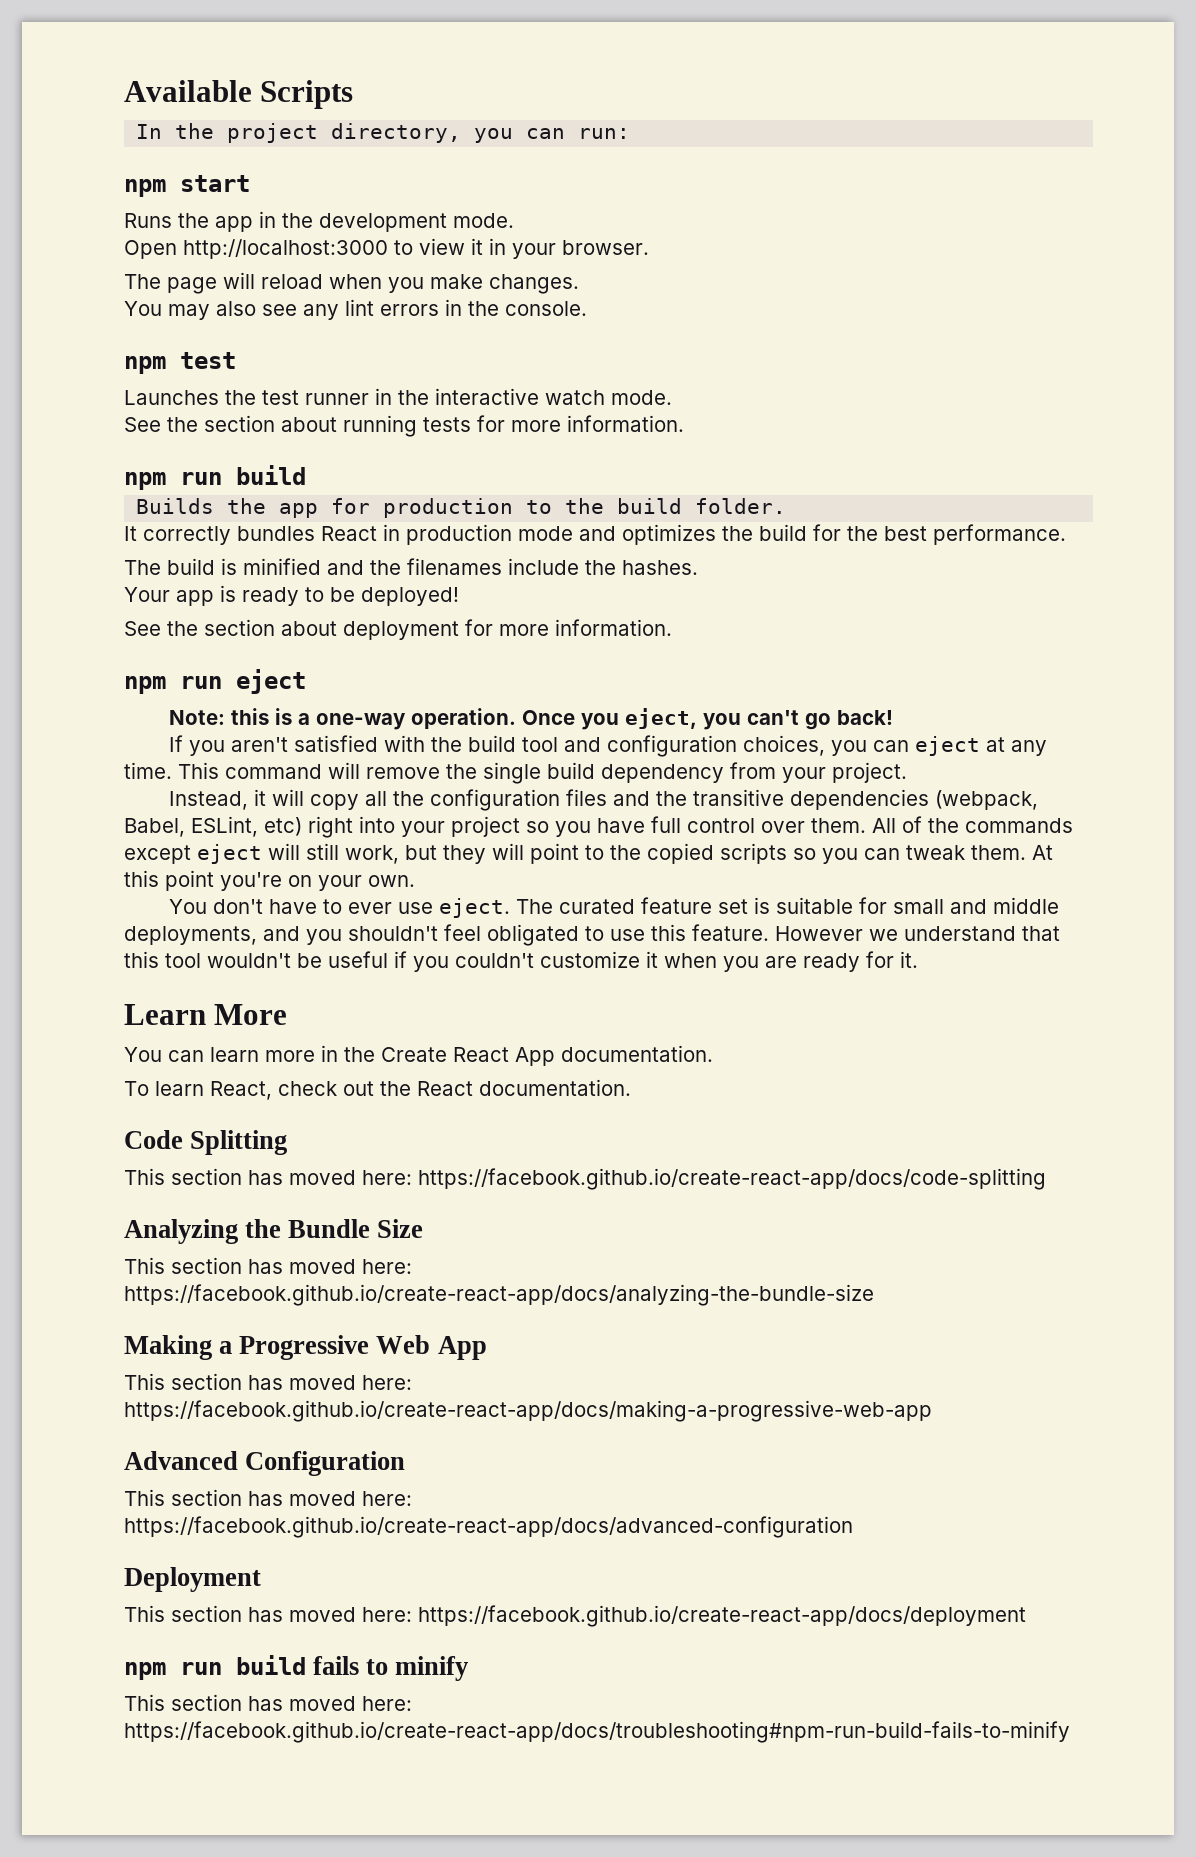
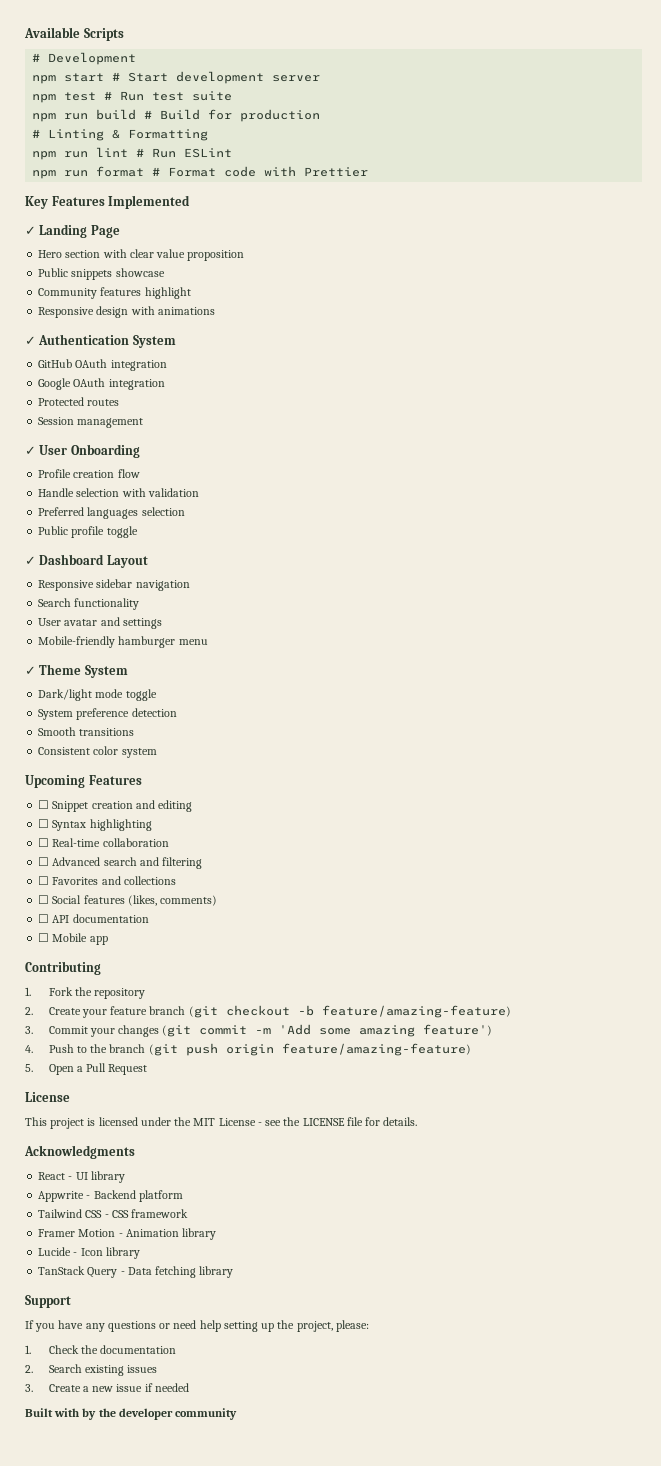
[136,123,631,143] [124,175,250,197] [124,211,514,232] [124,238,649,259] [124,272,579,294] [124,299,587,320] [124,352,236,374] [124,388,672,405] [124,415,684,437] [124,465,306,490] [136,498,319,518] In the project directory, you can run: // npm start // Runs the app in the development mode. // Open http://localhost:3000 to view it in your browser. // The page will reload when you make changes. // You may also see any lint errors in the console. // npm test // Launches the test runner in the interactive watch mode. // See the section about running tests for more information. // npm run build // Builds the app -> [32,52,137,65] [32,71,321,84] [32,91,233,103] [32,109,201,122] # Development // npm start # Start development server // npm test # Run test suite // npm run build # Build
[526,498,787,514] [124,524,1066,545] [124,558,698,575] [124,585,459,606] [124,619,672,640] [124,669,306,694] [169,708,894,730] [169,735,1048,757] [124,762,907,784] [169,789,1039,811] [124,816,1073,838] [124,843,1053,864] [124,870,415,891] [169,897,1060,918] [124,924,1060,946] [124,951,918,972] [124,1004,288,1025] [124,1045,713,1066] [124,1079,631,1100] [124,1130,288,1155] [124,1168,1046,1190] [124,1219,424,1244] [124,1257,412,1274] [124,1284,874,1306] [124,1335,487,1360] [124,1373,412,1390] [124,1400,932,1422] [124,1451,406,1476] [124,1489,412,1506] [124,1516,853,1538] [124,1567,261,1592] [124,1605,1026,1627] [124,1655,469,1681] [124,1694,412,1711] [124,1721,1070,1743] to the build folder. // It correctly bundles React in production mode and optimizes the build for the best performance. // The build is minified and the filenames include the hashes. // Your app is ready to be deployed! // See the section about deployment for more information. // npm run eject // Note: this is a one-way operation. Once you eject, you can't go back! // If you aren't satisfied with the build tool and configuration choices, you can eject at any time. This command will remove the single build dependency from your project. // Instead, it will copy all the configuration files and the transitive dependencies (webpack, Babel, ESLint, etc) right into your project so you have full control over them. All of the commands except eject will still work, but they will point to the copied scripts so you can tweak them. At this point you're on your own. // You don't have to ever use eject. The curated feature set is suitable for small and middle deployments, and you shouldn't feel obligated to use this feature. However we understand that this tool wouldn't be useful if you couldn't customize it when you are ready for it. // Learn More // You can learn more in the Create React App documentation. // To learn React, check out the React documentation. // Code Splitting // This section has moved here: https://facebook.github.io/create-react-app/docs/code-splitting // Analyzing the Bundle Size // This section has moved here: https://facebook.github.io/create-react-app/docs/analyzing-the-bundle-size // Making a Progressive Web App // This section has moved here: https://facebook.github.io/create-react-app/docs/making-a-progressive-web-app // Advanced Configuration // This section has moved here: https://facebook.github.io/create-react-app/docs/advanced-configuration // Deployment // This section has moved here: https://facebook.github.io/create-react-app/docs/deployment // npm run build fails to minify // This section has moved here: https://facebook.github.io/create-react-app/docs/troubleshooting#npm-run-build-fails-to-minify -> [32,129,209,141] [32,147,233,160] [32,166,369,179] [25,195,191,209] [25,224,120,238] [38,249,245,261] [38,268,165,280] [38,287,191,299] [38,306,215,318] [25,334,176,348] [38,359,167,371] [38,378,165,390] [38,397,120,406] [38,417,144,428] [25,444,140,458] [38,469,140,478] [38,488,199,497] [38,507,185,519] [38,526,138,538] [25,554,148,568] [38,579,190,591] [38,598,140,610] [38,617,162,629] [38,636,208,648] [25,664,128,678] [38,689,157,701] [38,708,177,720] [38,727,135,736] [38,746,157,758] [25,775,142,788] [38,800,193,812] [38,819,152,831] [38,838,169,847] [38,857,203,869] [38,876,176,885] [38,895,218,906] [38,914,149,923] [38,933,108,945] [25,961,101,975] [25,987,146,999] [25,1005,511,1018] [25,1024,493,1037] [25,1043,471,1056] [25,1063,148,1075] [25,1092,70,1102] [25,1117,418,1129] [24,1145,135,1159] [38,1171,125,1183] [38,1190,183,1202] [38,1209,189,1218] [38,1228,217,1240] [38,1247,140,1259] [38,1266,234,1278] [25,1295,71,1308] [25,1320,369,1332] [25,1345,177,1354] [25,1364,158,1376] [25,1383,189,1392] [25,1408,238,1420] // # Linting & Formatting // npm run lint # Run ESLint // npm run format # Format code with Prettier // Key Features Implemented // ✓ Landing Page // Hero section with clear value proposition // Public snippets showcase // Community features highlight // Responsive design with animations // ✓ Authentication System // GitHub OAuth integration // Google OAuth integration // Protected routes // Session management // ✓ User Onboarding // Profile creation flow // Handle selection with validation // Preferred languages selection // Public profile toggle // ✓ Dashboard Layout // Responsive sidebar navigation // Search functionality // User avatar and settings // Mobile-friendly hamburger menu // ✓ Theme System // Dark/light mode toggle // System preference detection // Smooth transitions // Consistent color system // Upcoming Features // ☐ Snippet creation and editing // ☐ Syntax highlighting // ☐ Real-time collaboration // ☐ Advanced search and filtering // ☐ Favorites and collections // ☐ Social features (likes, comments) // ☐ API documentation // ☐ Mobile app // Contributing // 1. Fork the repository // 2. Create your feature branch (git checkout -b feature/amazing-feature) // 3. Commit your changes (git commit -m 'Add some amazing feature') // 4. Push to the branch (git push origin feature/amazing-feature) // 5. Open a Pull Request // License // This project is licensed under the MIT License - see the LICENSE file for details. // Acknowledgments // React - UI library // Appwrite - Backend platform // Tailwind CSS - CSS framework // Framer Motion - Animation library // Lucide - Icon library // TanStack Query - Data fetching library // Support // If you have any questions or need help setting up the project, please: // 1. Check the documentation // 2. Search existing issues // 3. Create a new issue if needed // Built with by the developer community

